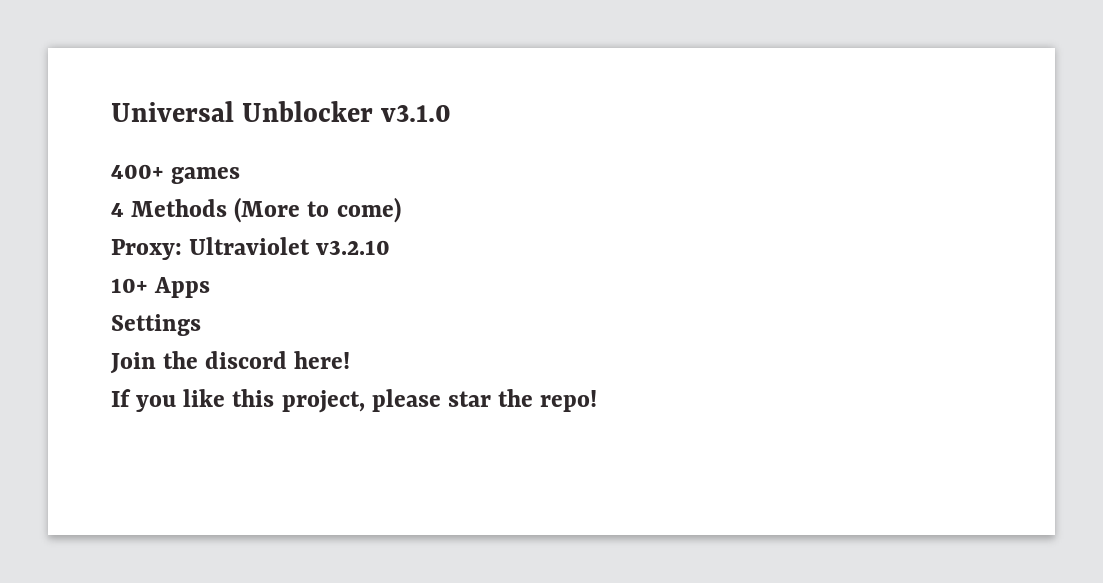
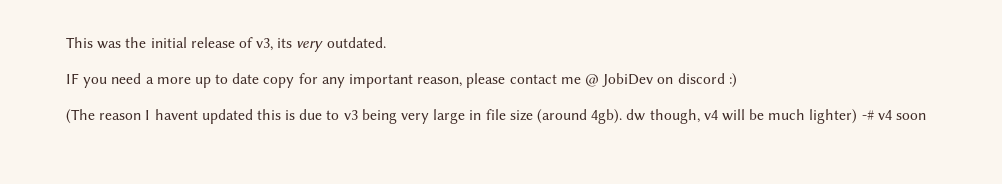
[111,101,452,122] [111,164,241,184] [111,197,401,223] [111,237,391,260] [111,277,211,298] [111,314,201,336] [110,351,351,374] [111,389,598,413] Universal Unblocker v3.1.0 // 400+ games // 4 Methods (More to come) // Proxy: Ultraviolet v3.2.10 // 10+ Apps // Settings // Join the discord here! // If you like this project, please star the repo! -> [66,37,386,52] [66,73,737,88] [66,109,926,124] This was the initial release of v3, its very outdated. // IF you need a more up to date copy for any important reason, please contact me @ JobiDev on discord :) // (The reason I havent updated this is due to v3 being very large in file size (around 4gb). dw though, v4 will be much lighter) -# v4 soon

